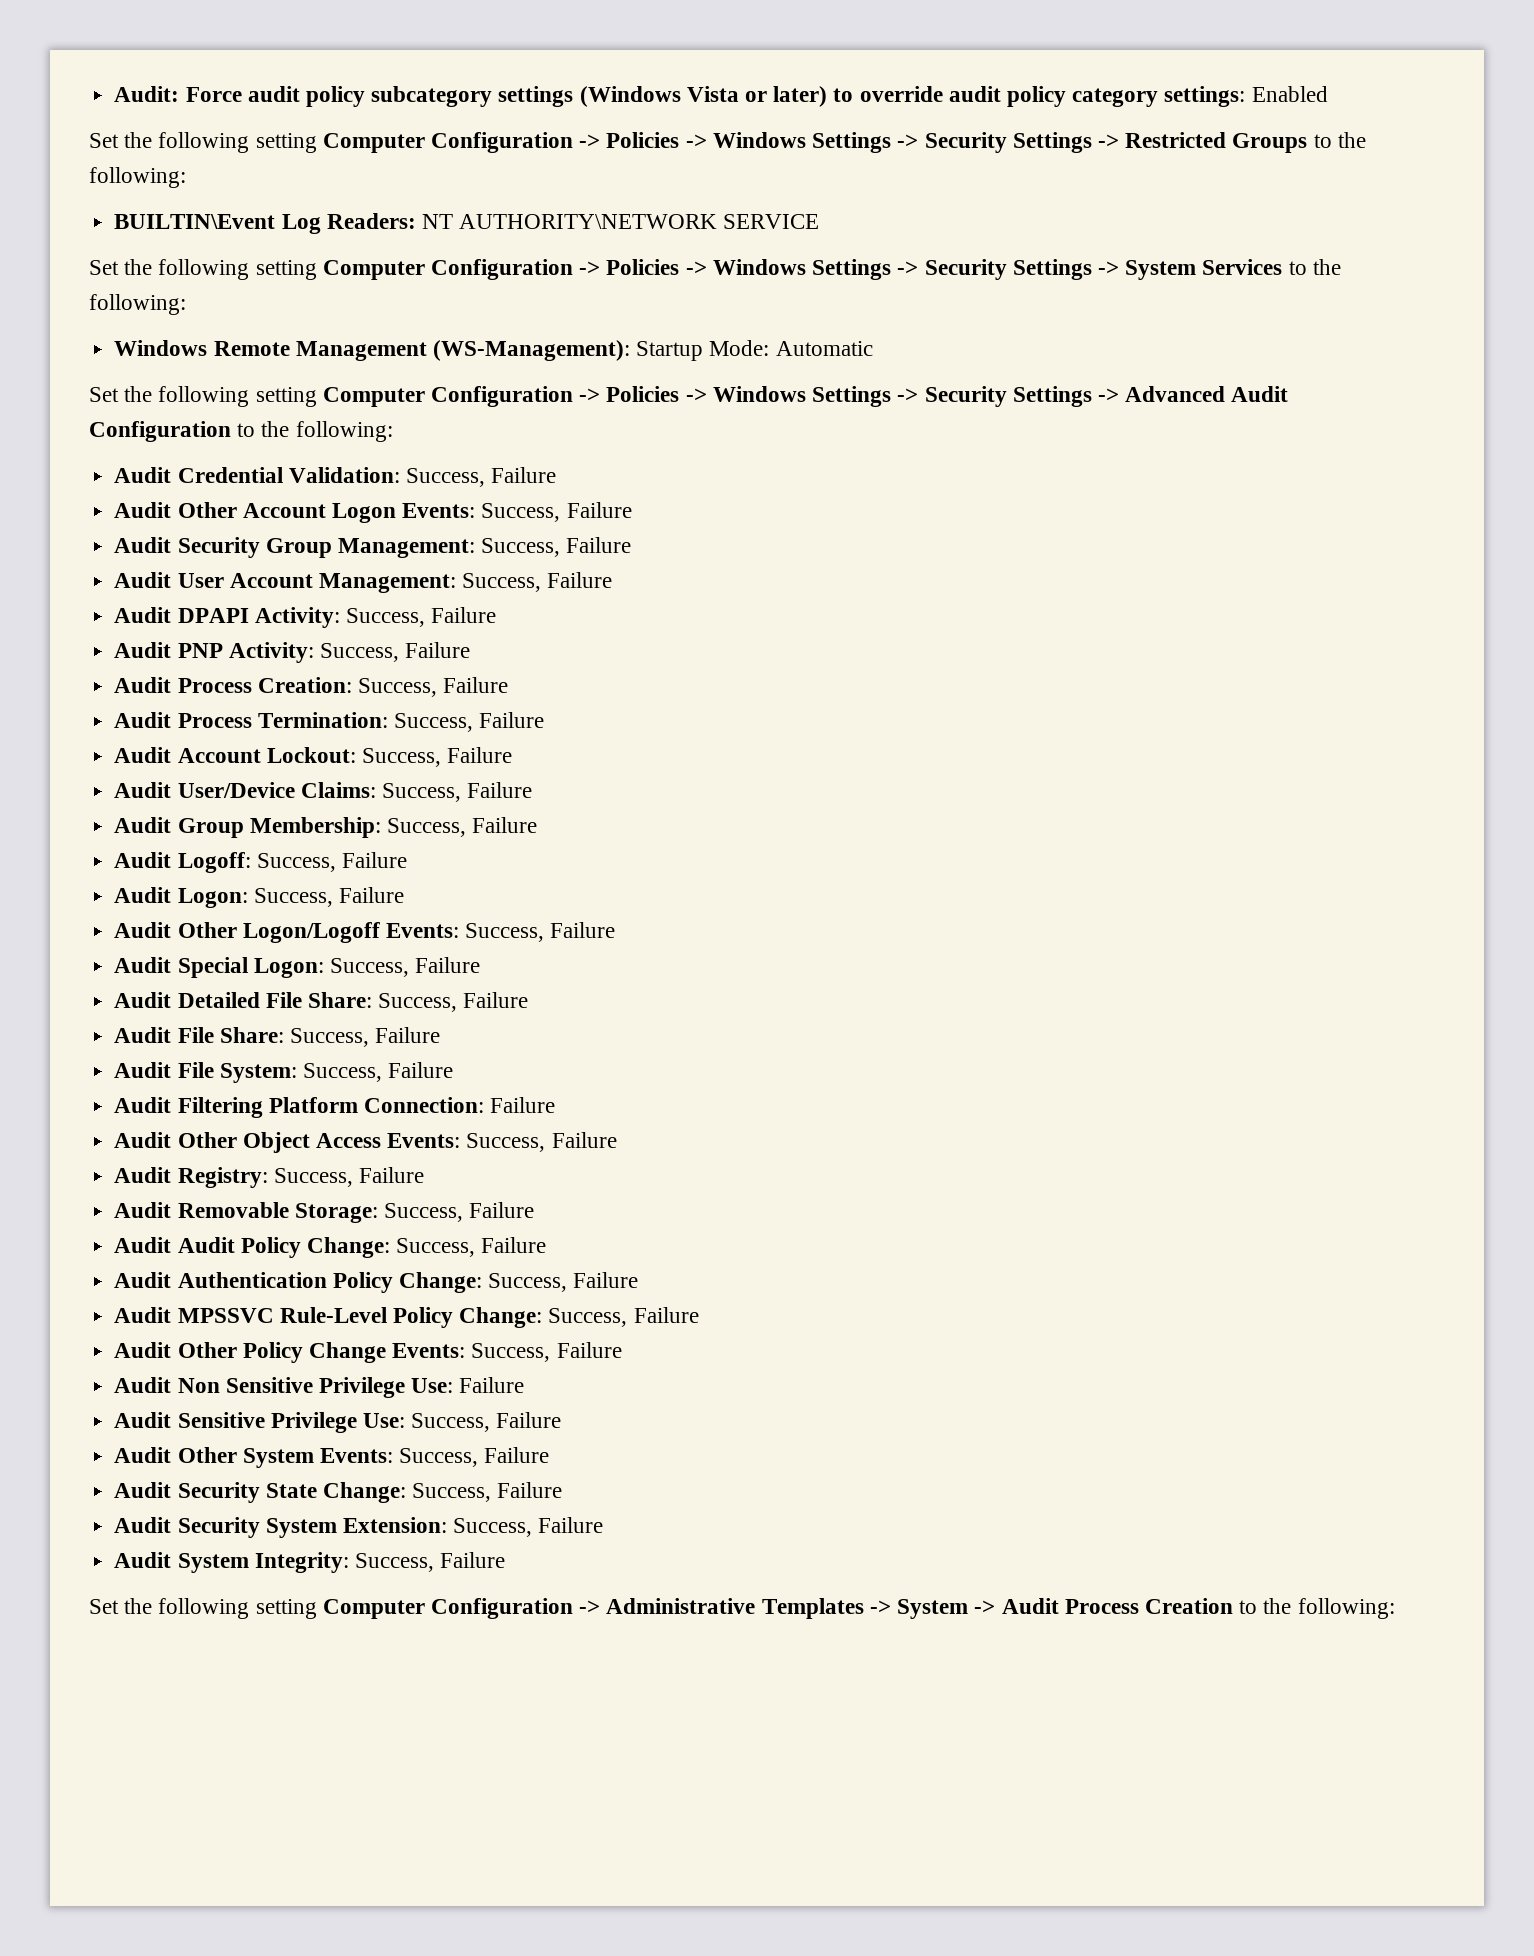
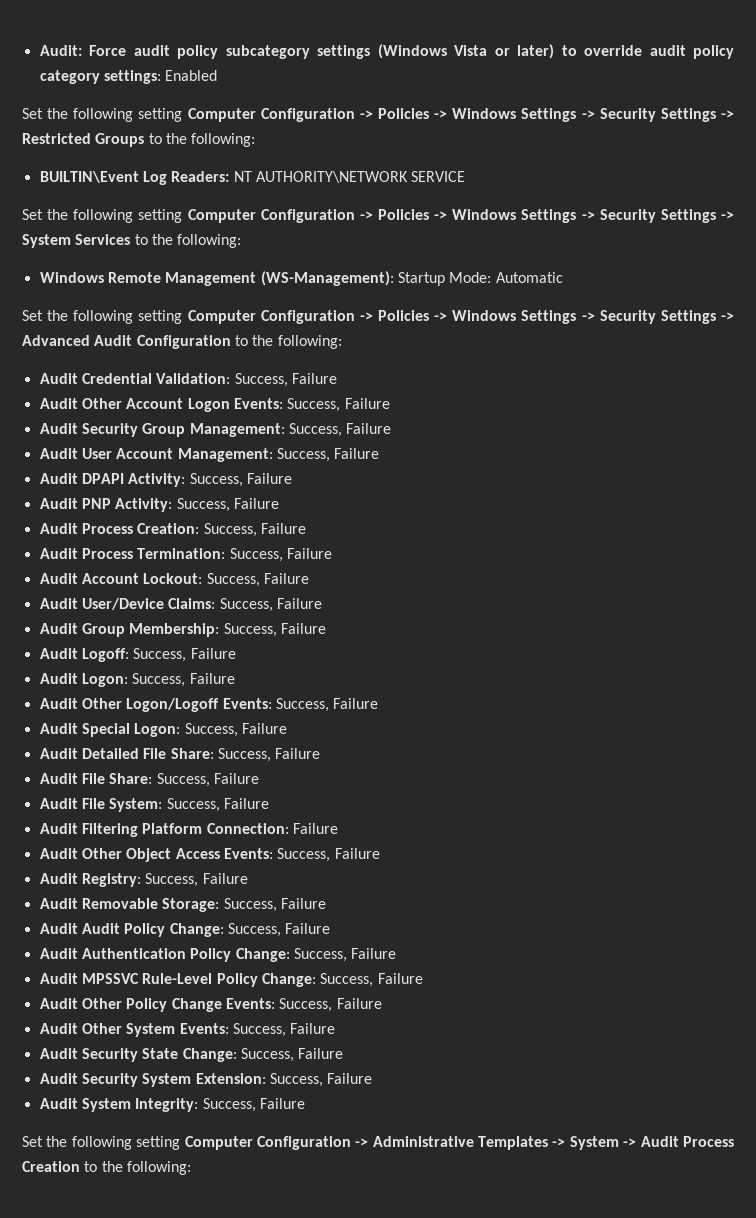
[114,1377,525,1398] [114,1412,562,1433] // Audit Non Sensitive Privilege Use: Failure // Audit Sensitive Privilege Use: Success, Failure -> (382, 1003) none

